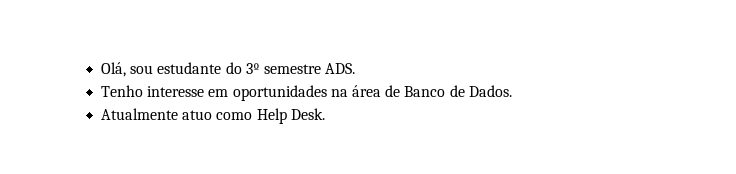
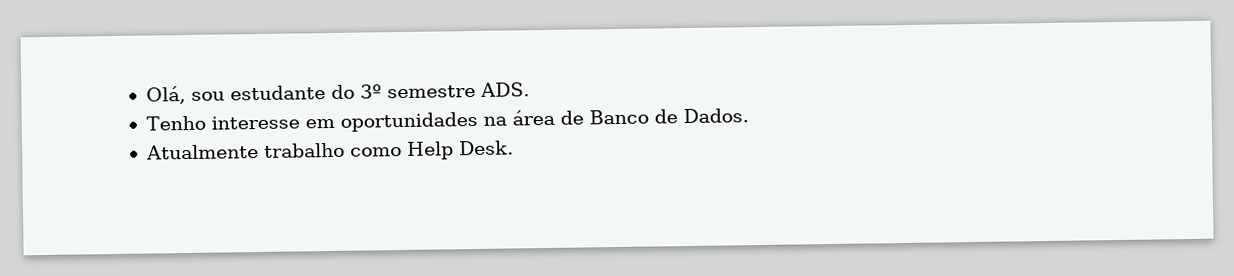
[182,110,213,120] atuo -> [263,142,345,158] trabalho

